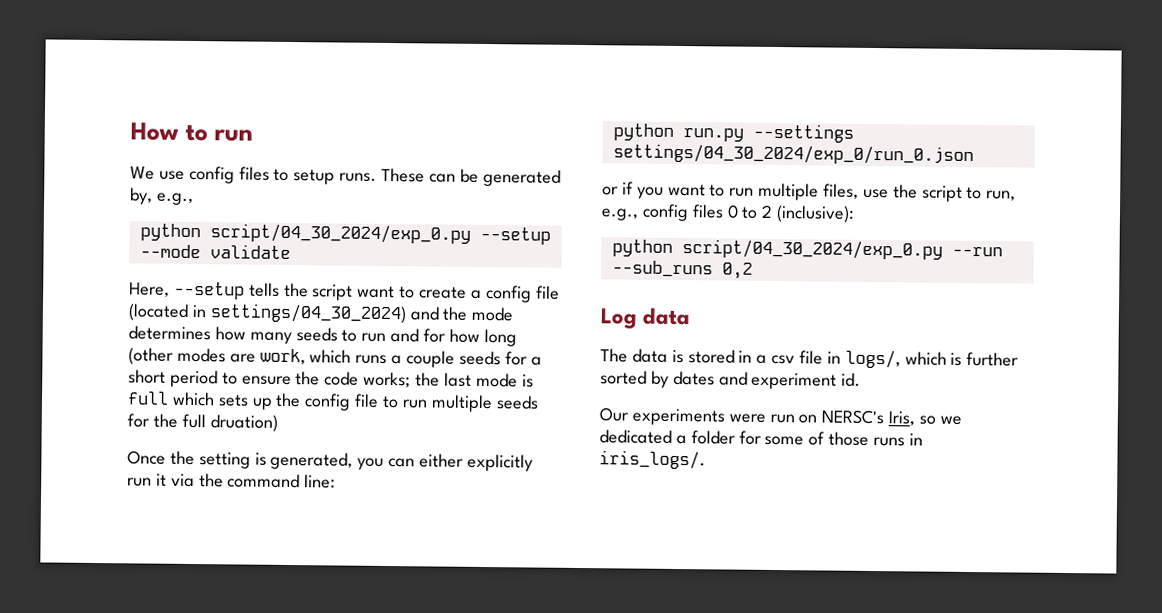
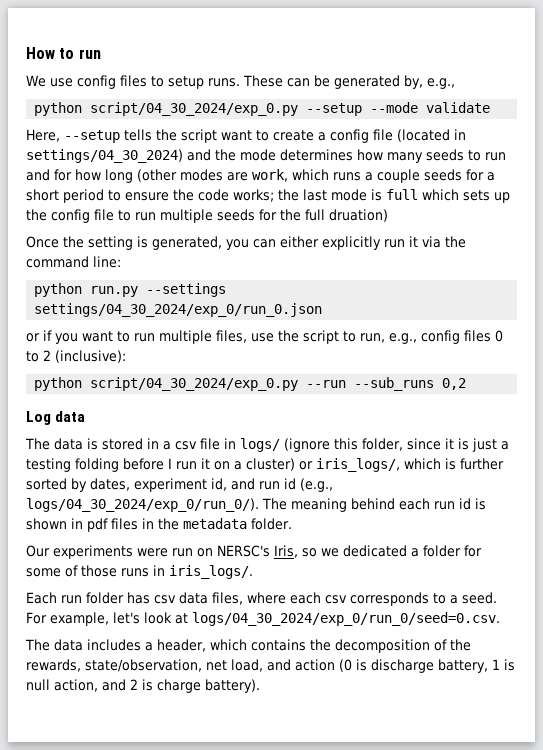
[844,349,901,369] logs/, -> [240,438,509,452] [26,458,400,472] logs/ (ignore this folder, since it is just a testing folding before I run it on a cluster) or iris_logs/,
[672,370,862,390] dates and experiment id. -> [90,478,333,492] [26,498,486,512] [26,518,292,532] dates, experiment id, and run id (e.g., logs/04_30_2024/exp_0/run_0/). The meaning behind each run id is shown in pdf files in the metadata folder.
(706, 460) none -> [26,592,497,606] [26,612,500,626] [25,639,471,653] [26,659,515,673] [26,679,260,693] // Each run folder has csv data files, where each csv corresponds to a seed. For example, let's look at logs/04_30_2024/exp_0/run_0/seed=0.csv. // The data includes a header, which contains the decomposition of the rewards, state/observation, net load, and action (0 is discharge battery, 1 is null action, and 2 is charge battery).

